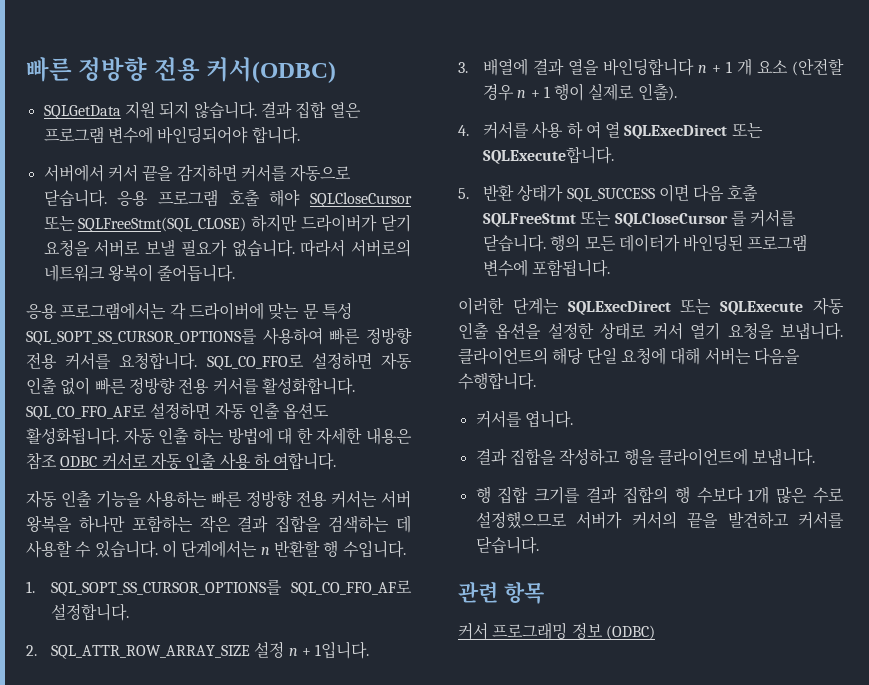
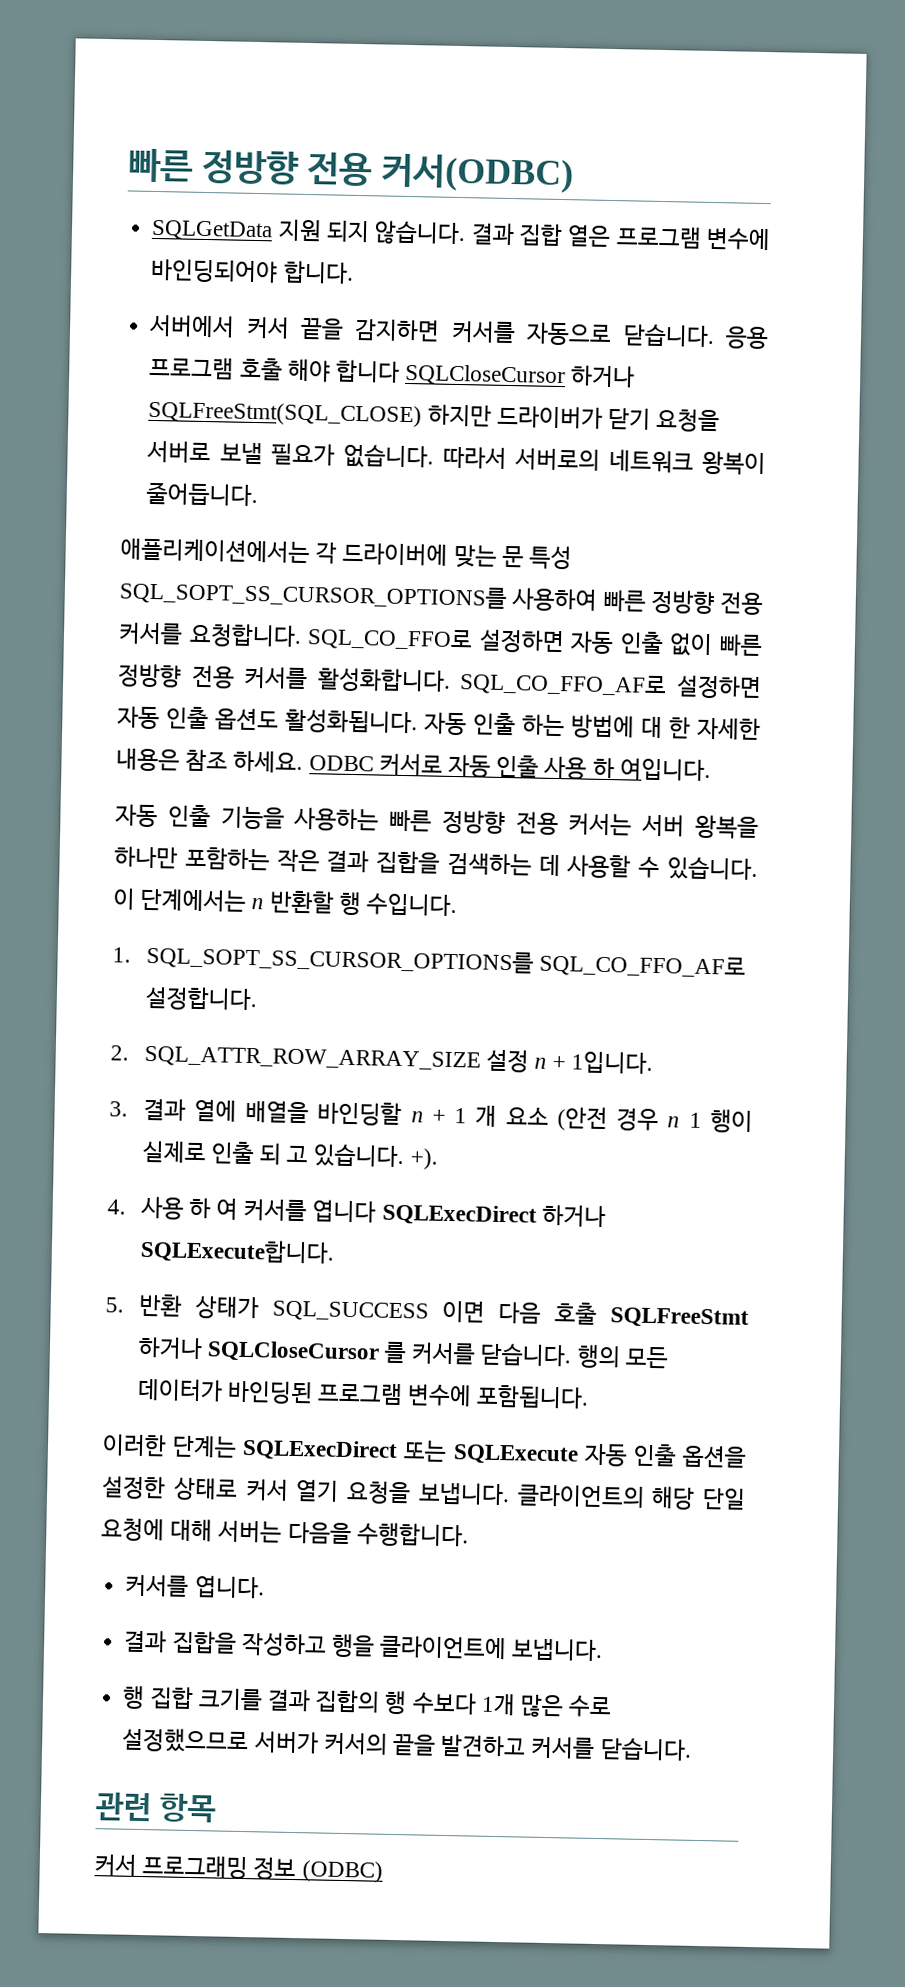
[310,192,413,207] [43,216,75,231] SQLCloseCursor 또는 -> [335,359,636,388] 합니다 SQLCloseCursor 하거나
[26,302,167,320] 응용 프로그램에서는 -> [120,537,310,564] 애플리케이션에서는
(57, 461) none -> [233,750,304,774] 하세요.
[273,452,337,470] 여합니다. -> [619,758,711,782] 여입니다.
[482,58,694,76] 배열에 결과 열을 바인딩합니다 -> [142,1097,403,1127] 결과 열에 배열을 바인딩할
[792,58,844,76] (안전할 -> [556,1106,608,1132] (안전
[530,90,540,98] + -> (681, 1122) none
[637,83,677,101] 인출). -> [210,1141,438,1170] 인출 되 고 있습니다. +).
[482,121,529,139] 커서를 -> (126, 1207) none
[605,122,763,139] 열 SQLExecDirect 또는 -> [243,1198,606,1228] 커서를 엽니다 SQLExecDirect 하거나
[580,211,612,226] 또는 -> [137,1336,203,1360] 하거나

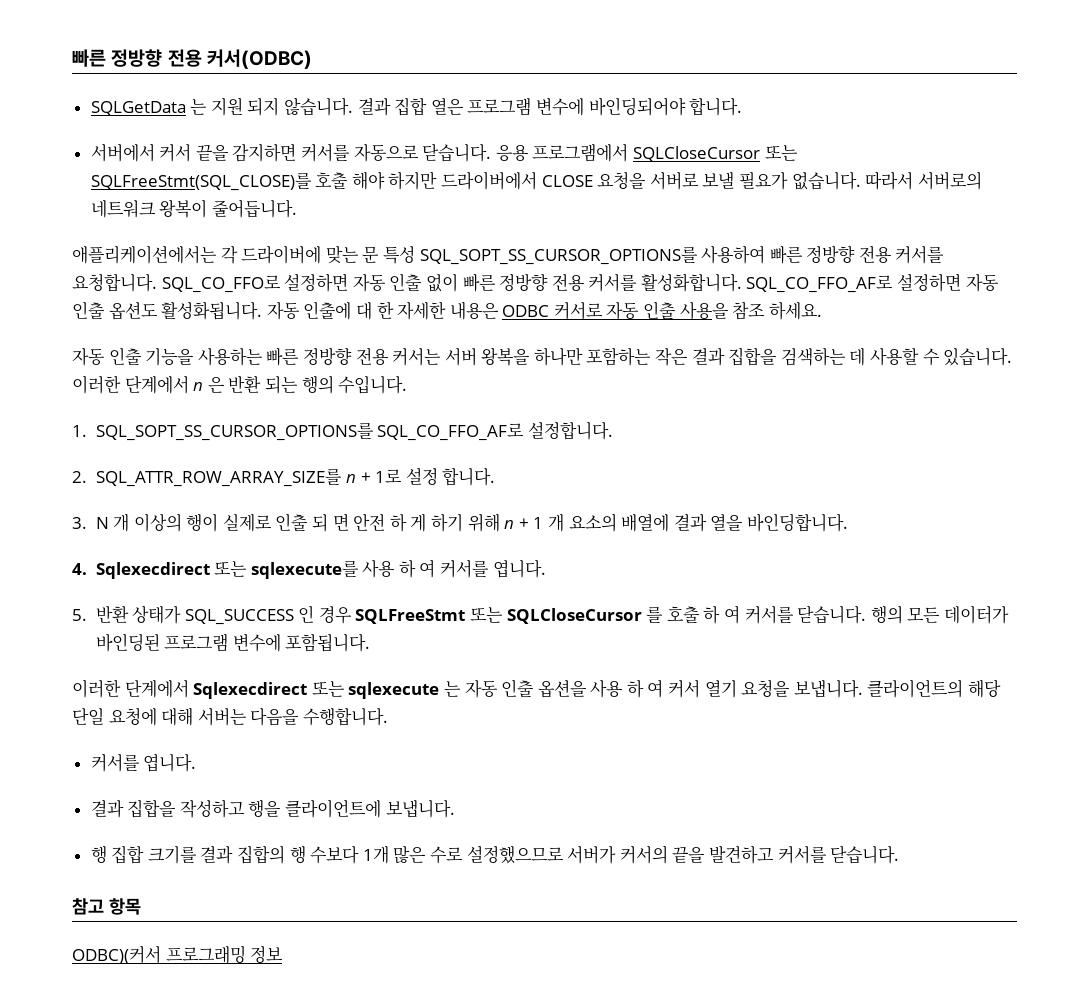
(274, 230) none -> [190,99,208,115] 는
[149,356,636,388] [148,400,651,430] 프로그램 호출 해야 합니다 SQLCloseCursor 하거나 SQLFreeStmt(SQL_CLOSE) 하지만 드라이버가 닫기 -> [532,143,798,162] [90,171,593,191] 프로그램에서 SQLCloseCursor 또는 SQLFreeStmt(SQL_CLOSE)를 호출 해야 하지만 드라이버에서 CLOSE
[473,712,635,739] 인출 하는 방법에 -> [303,301,352,320] 인출에
[185,748,304,774] 참조 하세요. -> (499, 310) none
[543,755,711,782] 사용 하 여입니다. -> [679,301,822,320] 사용을 참조 하세요.
[113,887,361,916] 이 단계에서는 n 반환할 행 -> [72,375,334,394] 이러한 단계에서 n 은 반환 되는 행의
[143,1045,654,1074] [109,1097,753,1133] [141,1139,438,1170] [107,1195,606,1228] [139,1237,335,1265] [105,1293,749,1329] [137,1336,407,1364] SQL_ATTR_ROW_ARRAY_SIZE 설정 n + 1입니다. // 3. 결과 열에 배열을 바인딩할 n + 1 개 요소 (안전 경우 n 1 행이 실제로 인출 되 고 있습니다. +). // 4. 사용 하 여 커서를 엽니다 SQLExecDirect 하거나 SQLExecute합니다. // 5. 반환 상태가 SQL_SUCCESS 이면 다음 호출 SQLFreeStmt 하거나 SQLCloseCursor 를 -> [95,467,496,487] [72,513,848,532] [72,559,546,579] [72,605,740,625] SQL_ATTR_ROW_ARRAY_SIZE를 n + 1로 설정 합니다. // 3. N 개 이상의 행이 실제로 인출 되 면 안전 하 게 하기 위해 n + 1 개 요소의 배열에 결과 열을 바인딩합니다. // 4. Sqlexecdirect 또는 sqlexecute를 사용 하 여 커서를 엽니다. // 5. 반환 상태가 SQL_SUCCESS 인 경우 SQLFreeStmt 또는 SQLCloseCursor 를 호출 하 여
[172,1434,747,1468] [101,1475,238,1501] 단계는 SQLExecDirect 또는 SQLExecute 자동 인출 옵션을 설정한 상태로 -> [124,679,664,699] 단계에서 Sqlexecdirect 또는 sqlexecute 는 자동 인출 옵션을 사용 하 여
[95,1792,153,1822] 관련 -> [72,898,104,915] 참고
[94,1854,137,1876] 커서 -> [72,945,161,964] ODBC)(커서
[301,1860,383,1883] (ODBC) -> (284, 954) none

